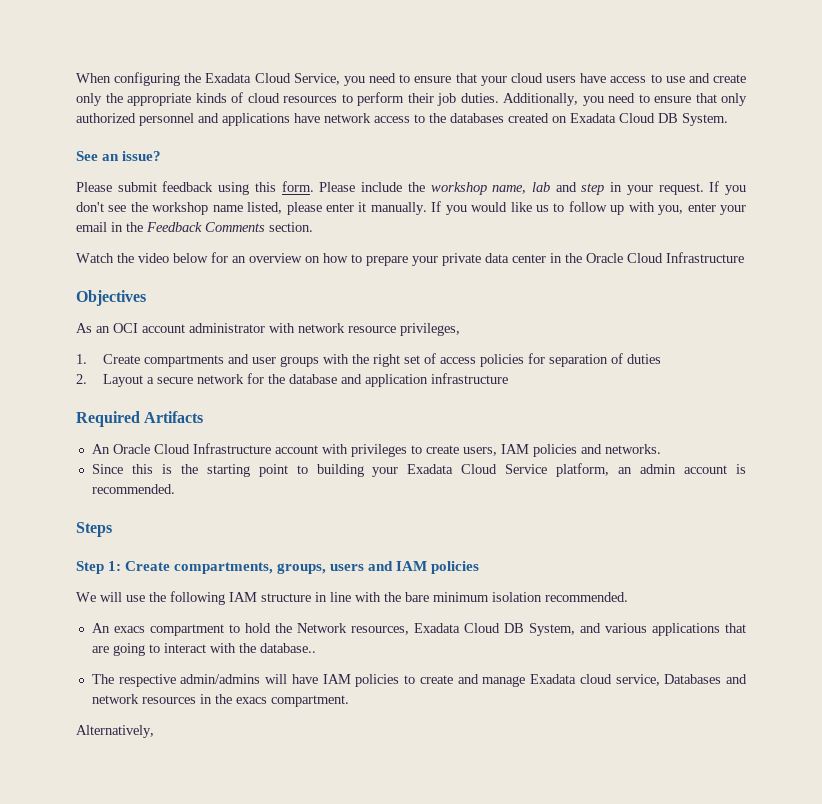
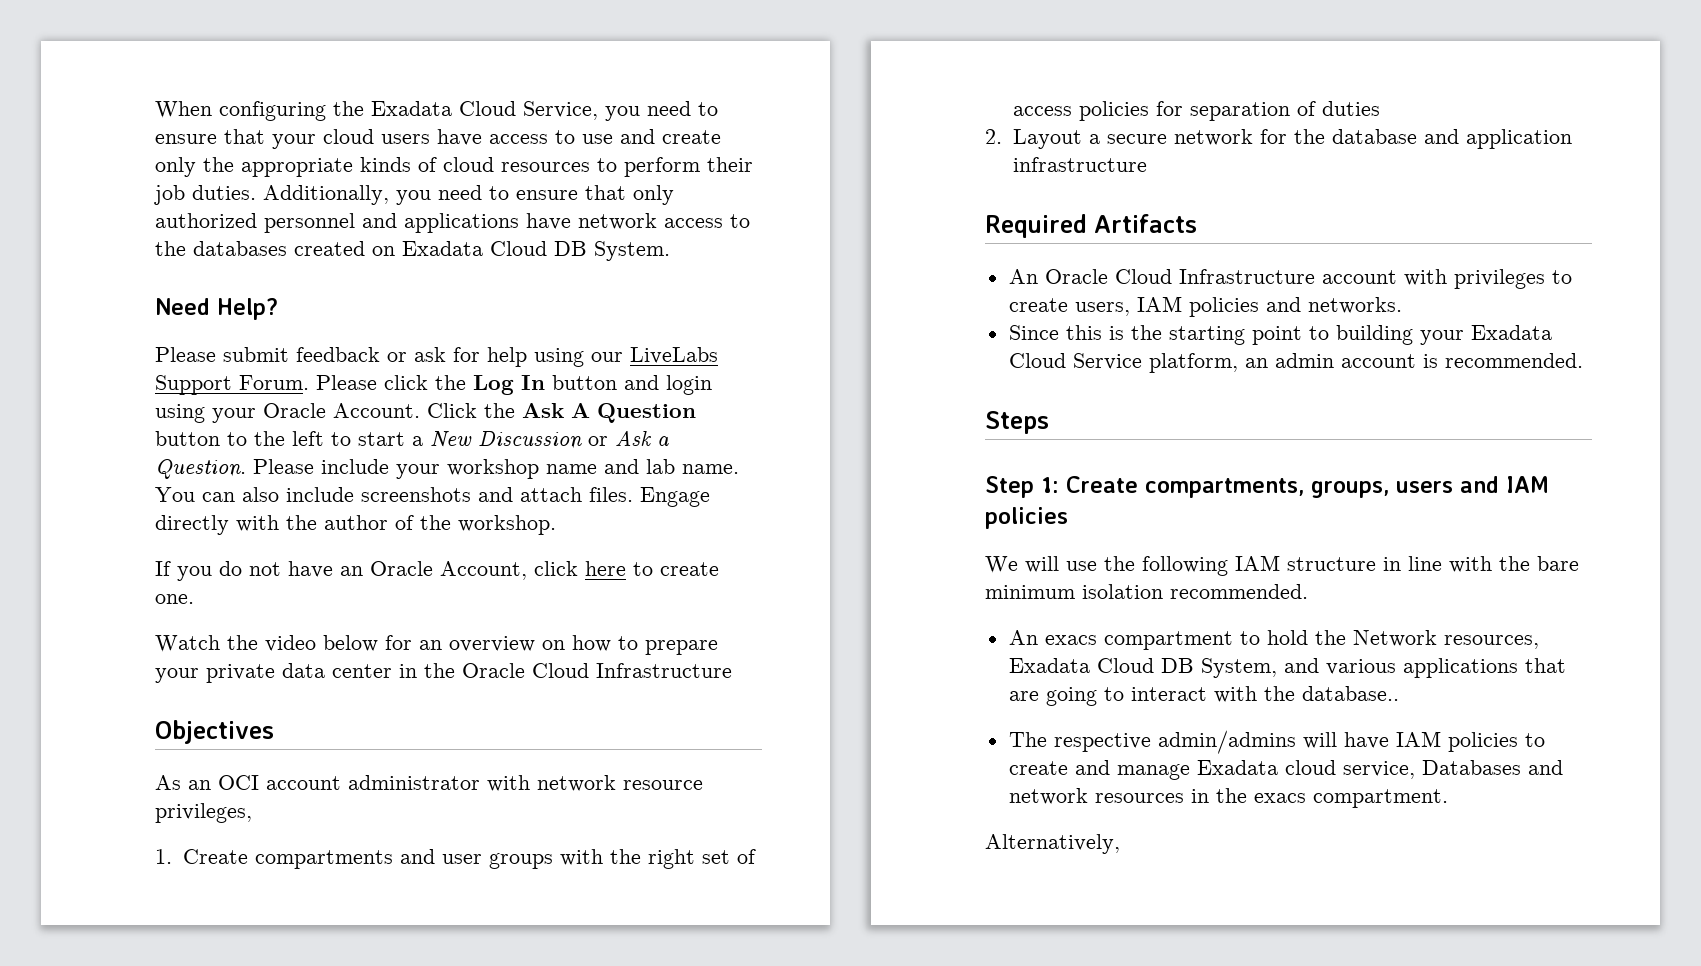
[76,151,162,161] See an issue? -> [155,298,278,320] Need Help?
[218,181,746,195] [76,201,747,215] [76,222,313,232] using this form. Please include the workshop name, lab and step in your request. If you don't see the workshop name listed, please enter it manually. If you would like us to follow up with you, enter your email in the Feedback Comments section. -> [387,347,718,367] [155,375,712,395] [155,403,696,423] [155,430,669,449] [155,459,739,479] [155,487,710,507] [155,515,556,535] [155,561,719,581] [155,594,194,604] or ask for help using our LiveLabs Support Forum. Please click the Log In button and login using your Oracle Account. Click the Ask A Question button to the left to start a New Discussion or Ask a Question. Please include your workshop name and lab name. You can also include screenshots and attach files. Engage directly with the author of the workshop. // If you do not have an Oracle Account, click here to create one.

